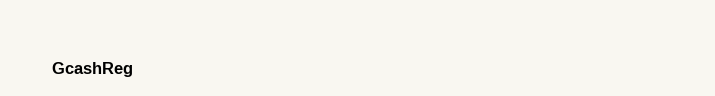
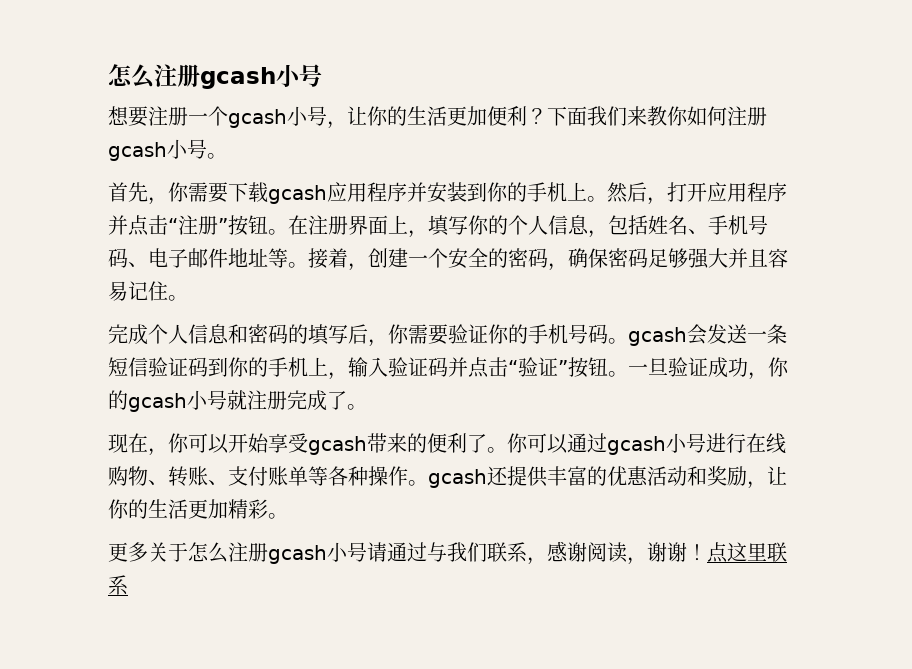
[52,62,133,77] GcashReg -> [108,64,322,89] [108,106,767,129] [108,139,227,161] [108,182,787,205] [108,215,768,238] [108,248,788,271] [108,281,188,301] [108,324,787,347] [108,357,789,380] [108,390,367,412] [108,433,786,456] [108,466,787,489] [108,499,288,519] [108,541,787,565] [108,575,128,595] 怎么注册gcash小号 // 想要注册一个gcash小号，让你的生活更加便利？下面我们来教你如何注册gcash小号。 // 首先，你需要下载gcash应用程序并安装到你的手机上。然后，打开应用程序并点击“注册”按钮。在注册界面上，填写你的个人信息，包括姓名、手机号码、电子邮件地址等。接着，创建一个安全的密码，确保密码足够强大并且容易记住。 // 完成个人信息和密码的填写后，你需要验证你的手机号码。gcash会发送一条短信验证码到你的手机上，输入验证码并点击“验证”按钮。一旦验证成功，你的gcash小号就注册完成了。 // 现在，你可以开始享受gcash带来的便利了。你可以通过gcash小号进行在线购物、转账、支付账单等各种操作。gcash还提供丰富的优惠活动和奖励，让你的生活更加精彩。 // 更多关于怎么注册gcash小号请通过与我们联系，感谢阅读，谢谢！点这里联系

